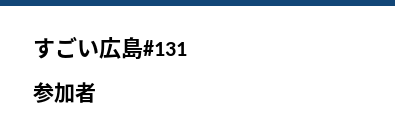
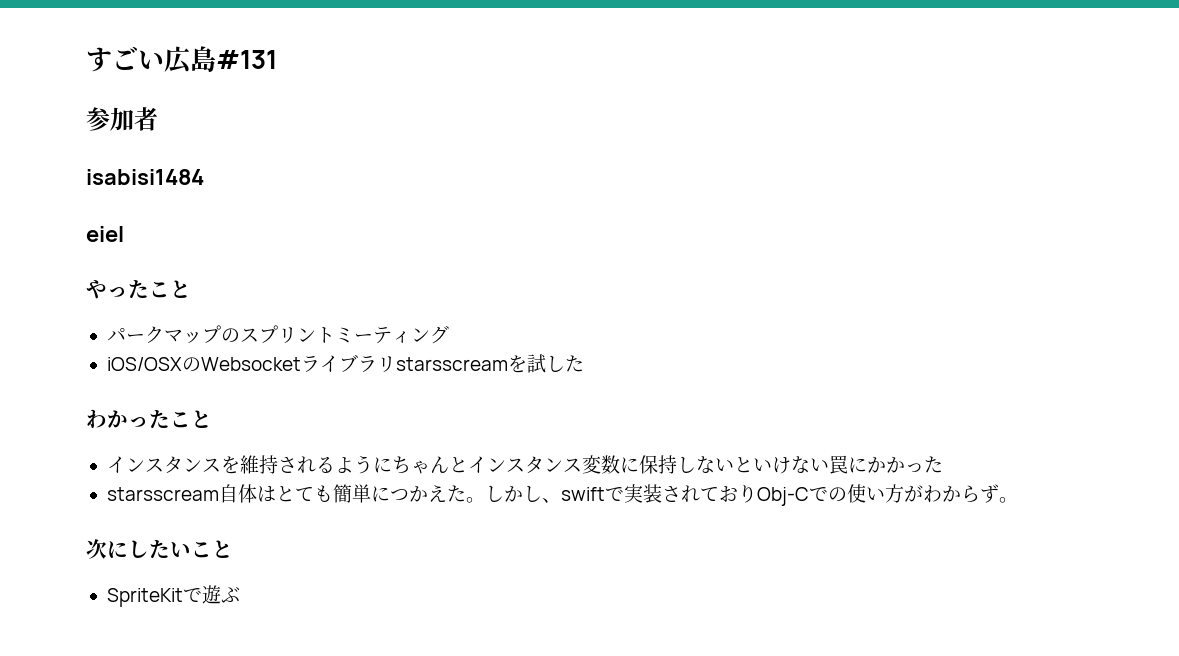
(96, 92) none -> [86,169,204,185] [86,226,124,242] [86,279,191,299] [106,325,449,344] [106,354,584,373] [86,409,212,429] [106,455,943,474] [106,484,1018,506] [86,539,233,559] [106,585,240,607] // isabisi1484 // eiel // やったこと // パークマップのスプリントミーティング // iOS/OSXのWebsocketライブラリstarsscreamを試した // わかったこと // インスタンスを維持されるようにちゃんとインスタンス変数に保持しないといけない罠にかかった // starsscream自体はとても簡単につかえた。しかし、swiftで実装されておりObj-Cでの使い方がわからず。 // 次にしたいこと // SpriteKitで遊ぶ

